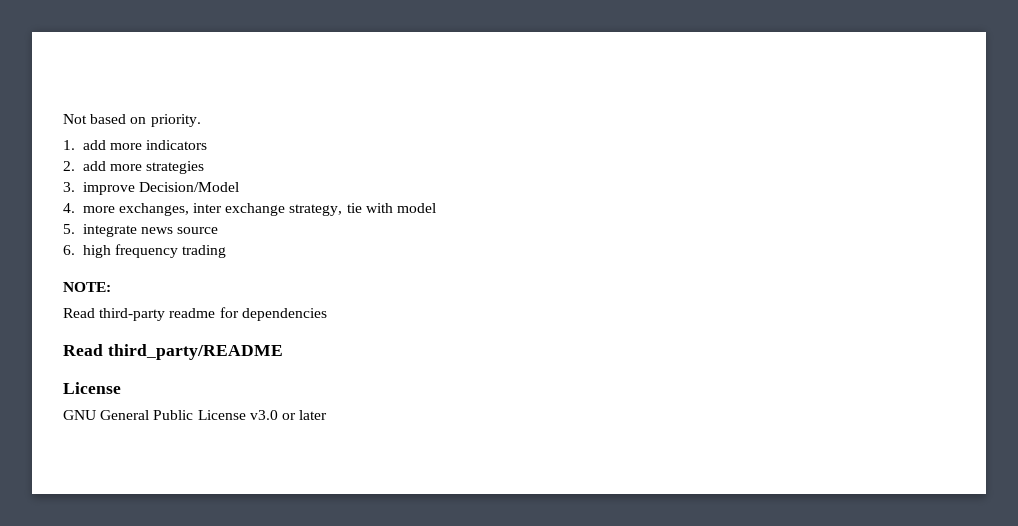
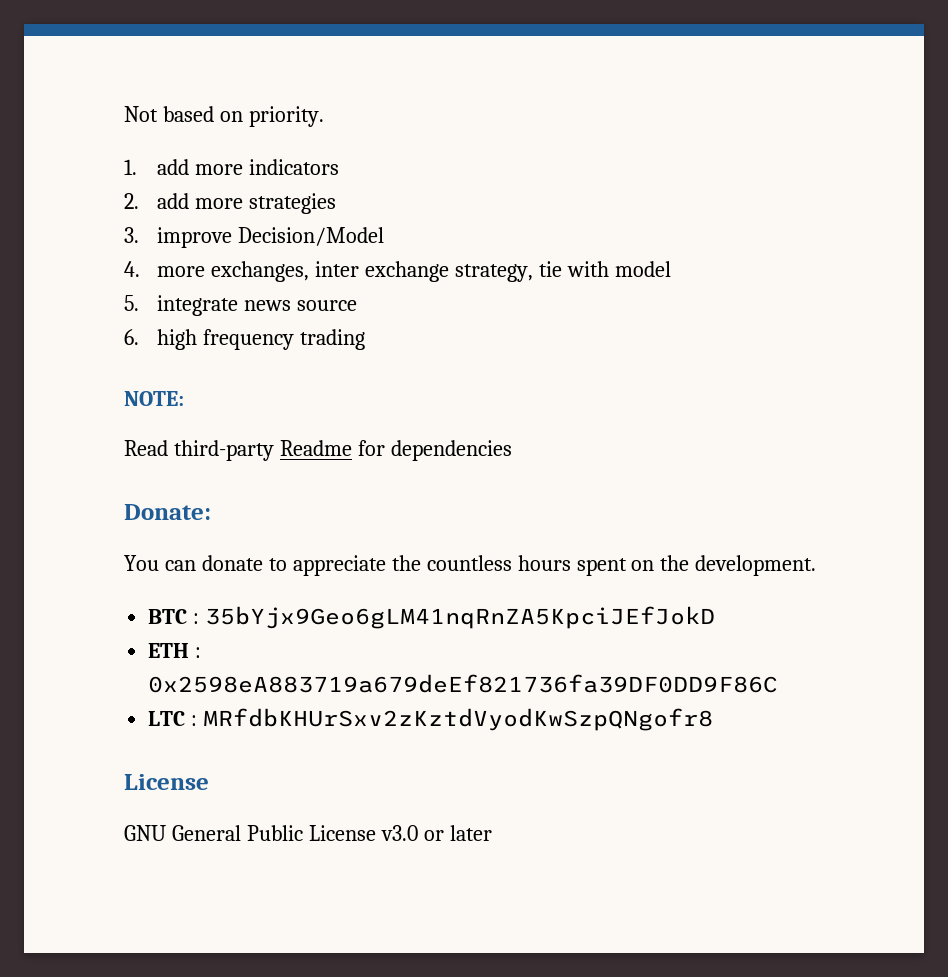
[169,308,216,318] readme -> [279,440,352,456] Readme
[63,344,283,360] Read third_party/README -> [124,504,211,520] [124,555,817,576] [148,606,716,629] [148,643,202,658] [148,674,779,693] [148,708,714,731] Donate: // You can donate to appreciate the countless hours spent on the development. // BTC : 35bYjx9Geo6gLM41nqRnZA5KpciJEfJokD // ETH : 0x2598eA883719a679deEf821736fa39DF0DD9F86C // LTC : MRfdbKHUrSxv2zKztdVyodKwSzpQNgofr8

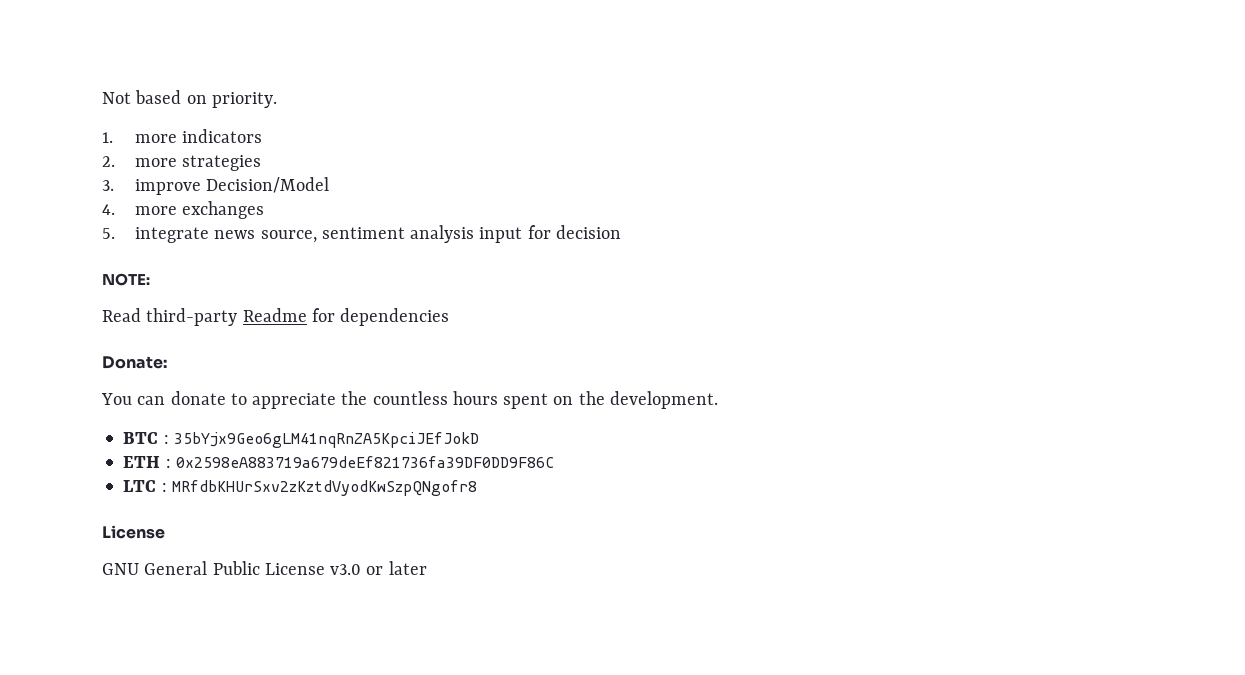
[157,159,190,175] add -> (113, 137) none
[157,193,190,209] add -> (115, 161) none
[211,261,671,282] [124,295,358,316] [124,329,366,350] exchanges, inter exchange strategy, tie with model // 5. integrate news source // 6. high frequency trading -> [182,201,265,219] [102,225,621,243] exchanges // 5. integrate news source, sentiment analysis input for decision

